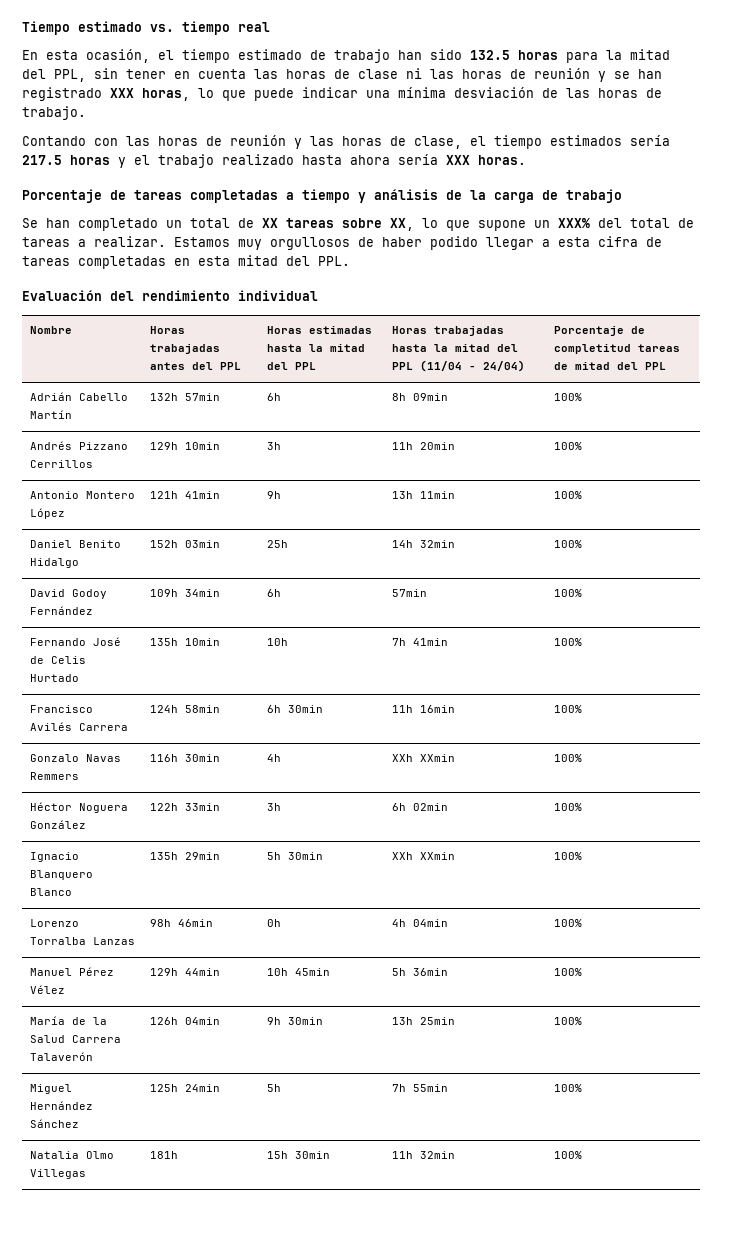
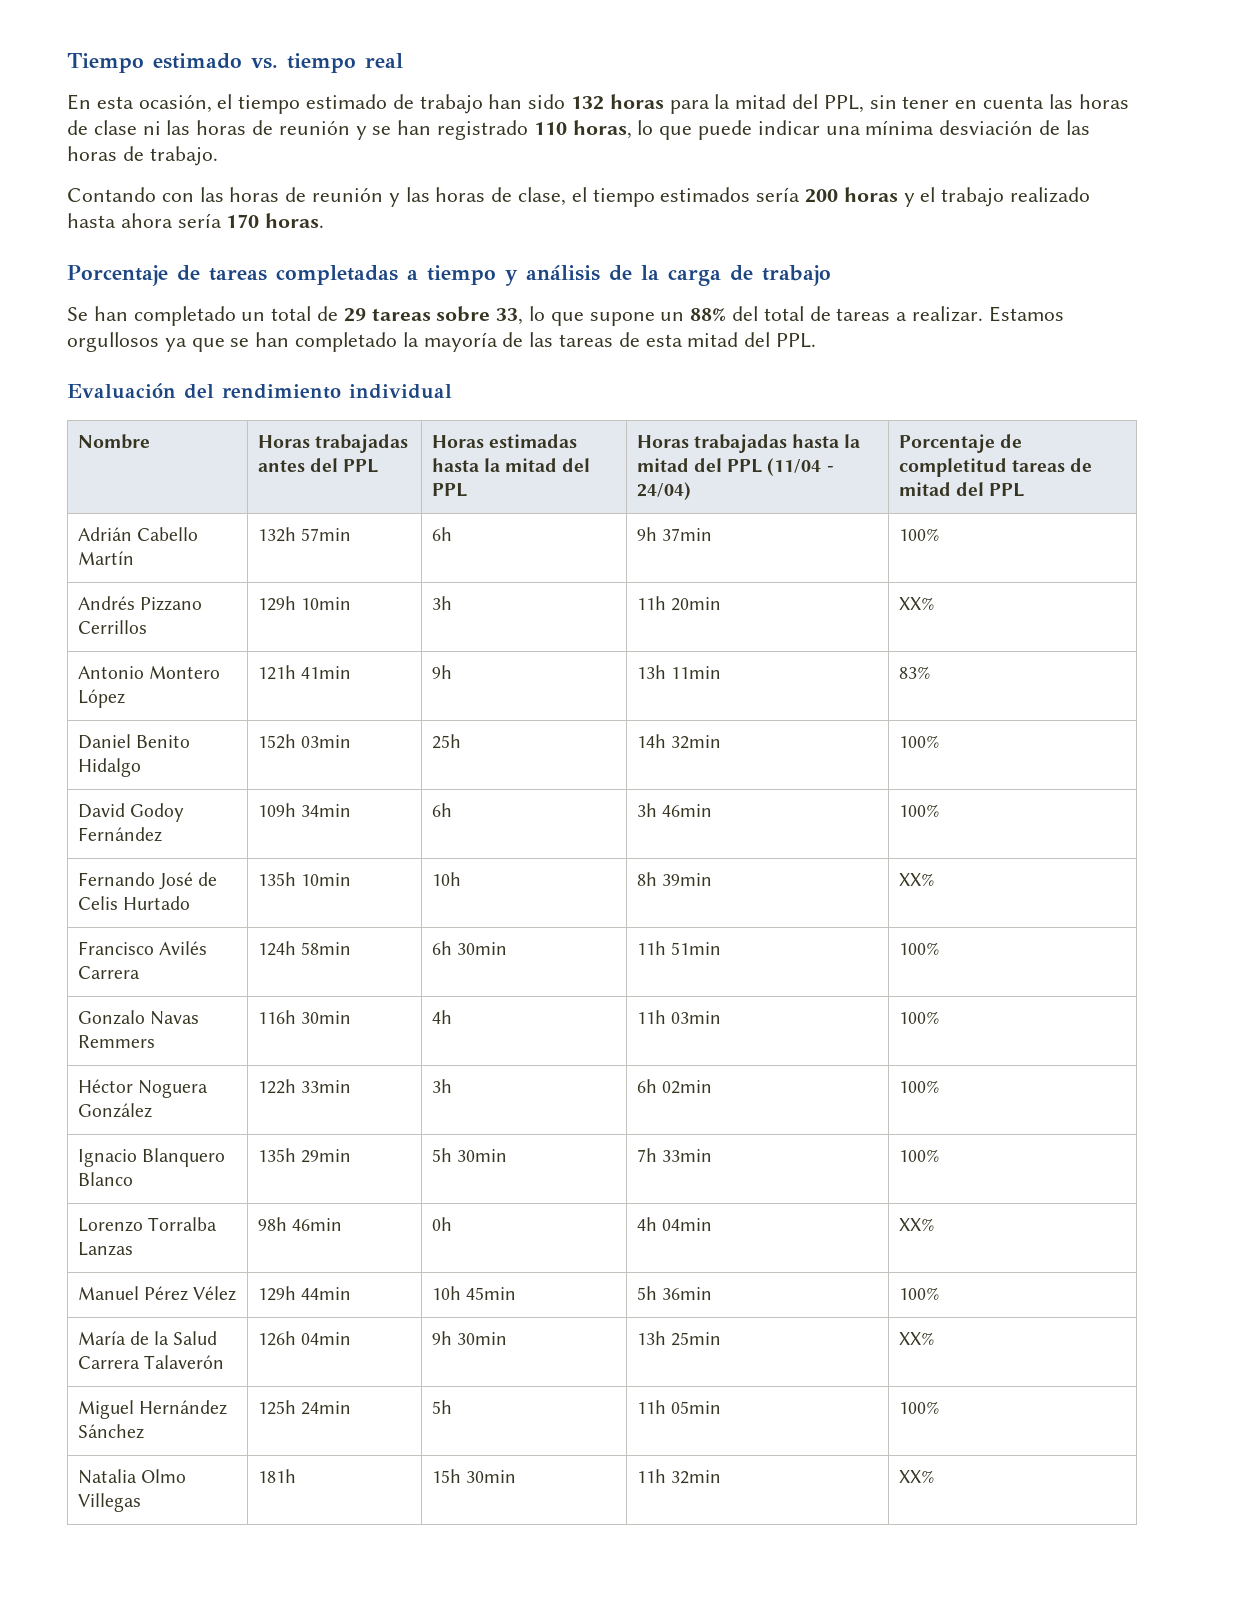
[470,50,510,60] 132.5 -> [571,96,605,110] 132
[110,88,134,98] XXX -> [533,122,567,135] 110
[22,155,62,165] 217.5 -> [805,189,839,203] 200
[446,155,470,165] XXX -> [226,214,260,228] 170
[262,218,278,228] XX -> [343,308,366,322] 29
[390,218,414,231] XX, -> [496,308,524,325] 33,
[558,218,590,228] XXX% -> [690,308,727,321] 88%
[238,236,662,250] [22,256,190,269] muy orgullosos de haber podido llegar a esta cifra de tareas completadas en -> [67,332,640,352] orgullosos ya que se han completado la mayoría de las tareas de
[391,393,448,401] 8h 09min -> [636,527,712,541] 9h 37min
[553,442,582,450] 100% -> [898,597,934,610] XX%
[553,491,582,499] 100% -> [898,666,930,679] 83%
[391,589,427,597] 57min -> [636,803,712,817] 3h 46min
[391,638,448,646] [553,638,582,646] 7h 41min | 100% -> [636,872,712,886] [898,873,934,886] 8h 39min | XX%
[419,705,455,713] 16min -> [670,942,721,955] 51min
[391,754,455,762] XXh XXmin -> [636,1010,721,1024] 11h 03min
[391,852,455,860] XXh XXmin -> [636,1148,712,1162] 7h 33min
[553,919,582,927] 100% -> [898,1218,934,1231] XX%
[553,1017,582,1025] 100% -> [898,1332,934,1345] XX%
[391,1084,448,1092] 7h 55min -> [636,1400,721,1414] 11h 05min
[553,1151,582,1159] 100% -> [898,1470,934,1483] XX%

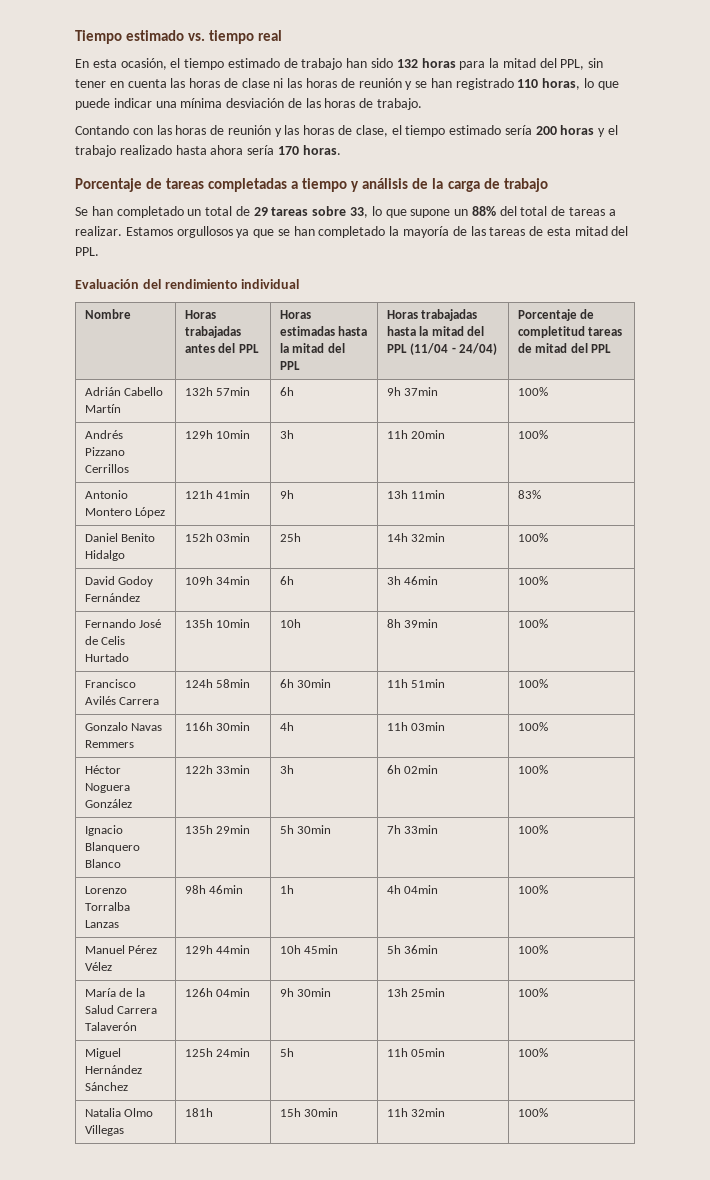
[660,187,751,202] estimados -> [449,125,502,135] estimado
[898,597,934,610] XX% -> [518,430,549,439] 100%
[898,873,934,886] XX% -> [518,619,549,628] 100%
[431,1217,452,1231] 0h -> [280,885,295,894] 1h
[898,1218,934,1231] XX% -> [518,885,549,894] 100%
[898,1332,934,1345] XX% -> [518,988,549,997] 100%
[898,1470,934,1483] XX% -> [518,1108,549,1117] 100%

